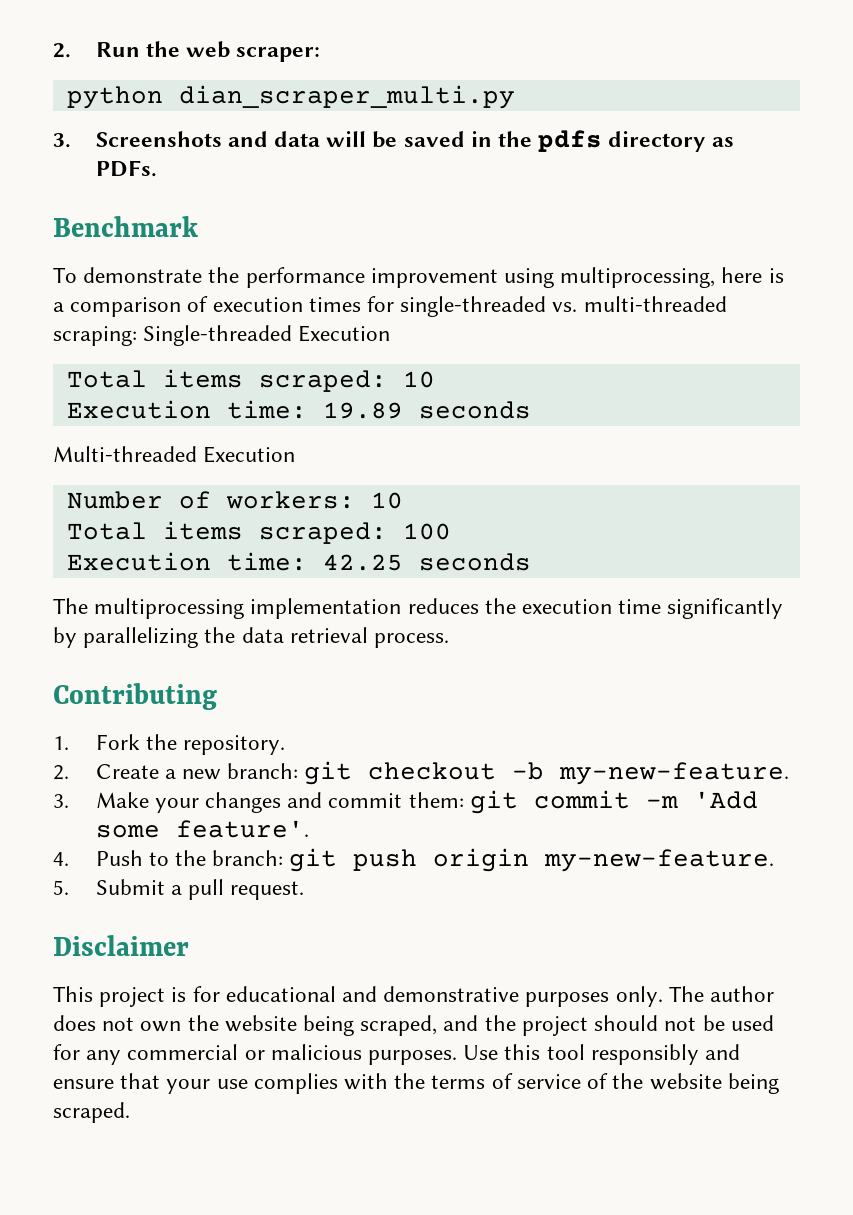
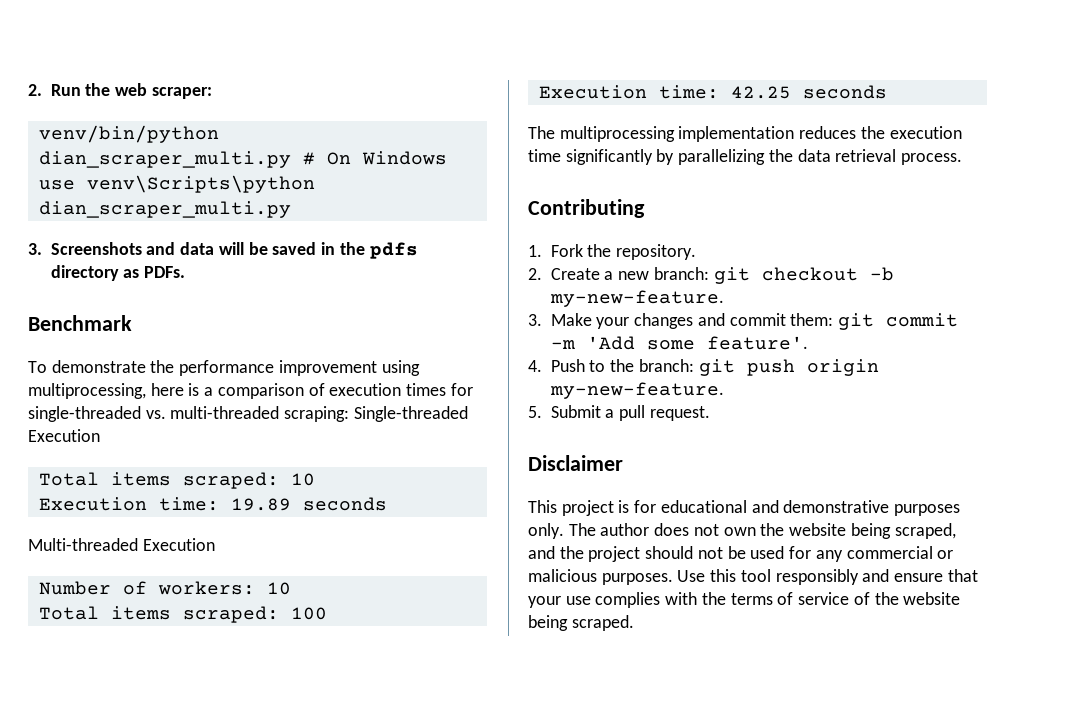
[66,86,163,109] python -> [38,125,219,143] [38,151,447,168] [38,175,315,193] venv/bin/python dian_scraper_multi.py # On Windows use venv\Scripts\python

